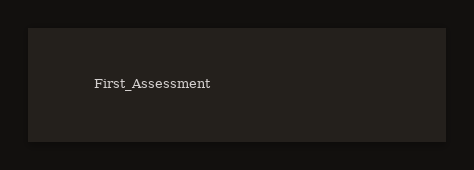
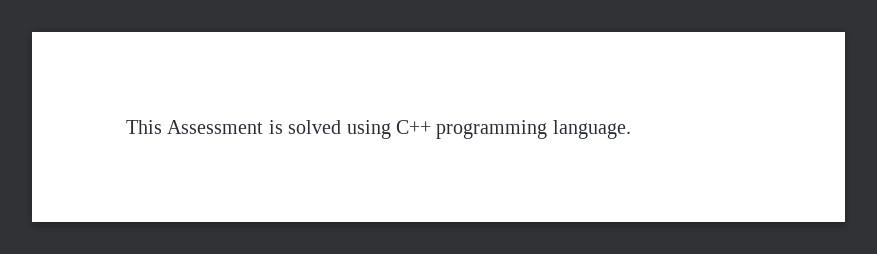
[94,79,211,91] First_Assessment -> [126,120,631,139] This Assessment is solved using C++ programming language.

